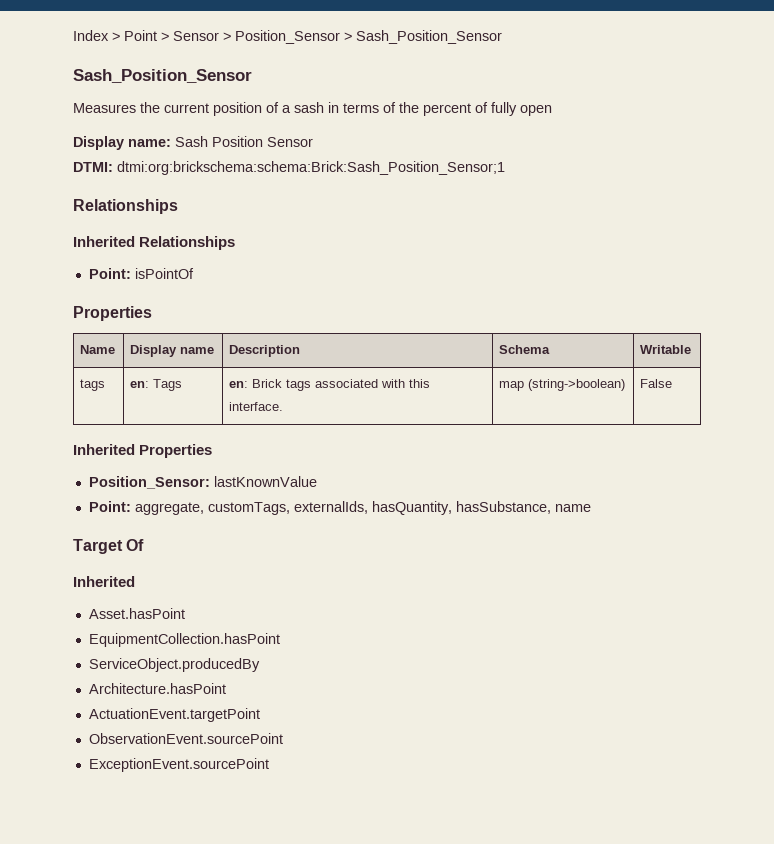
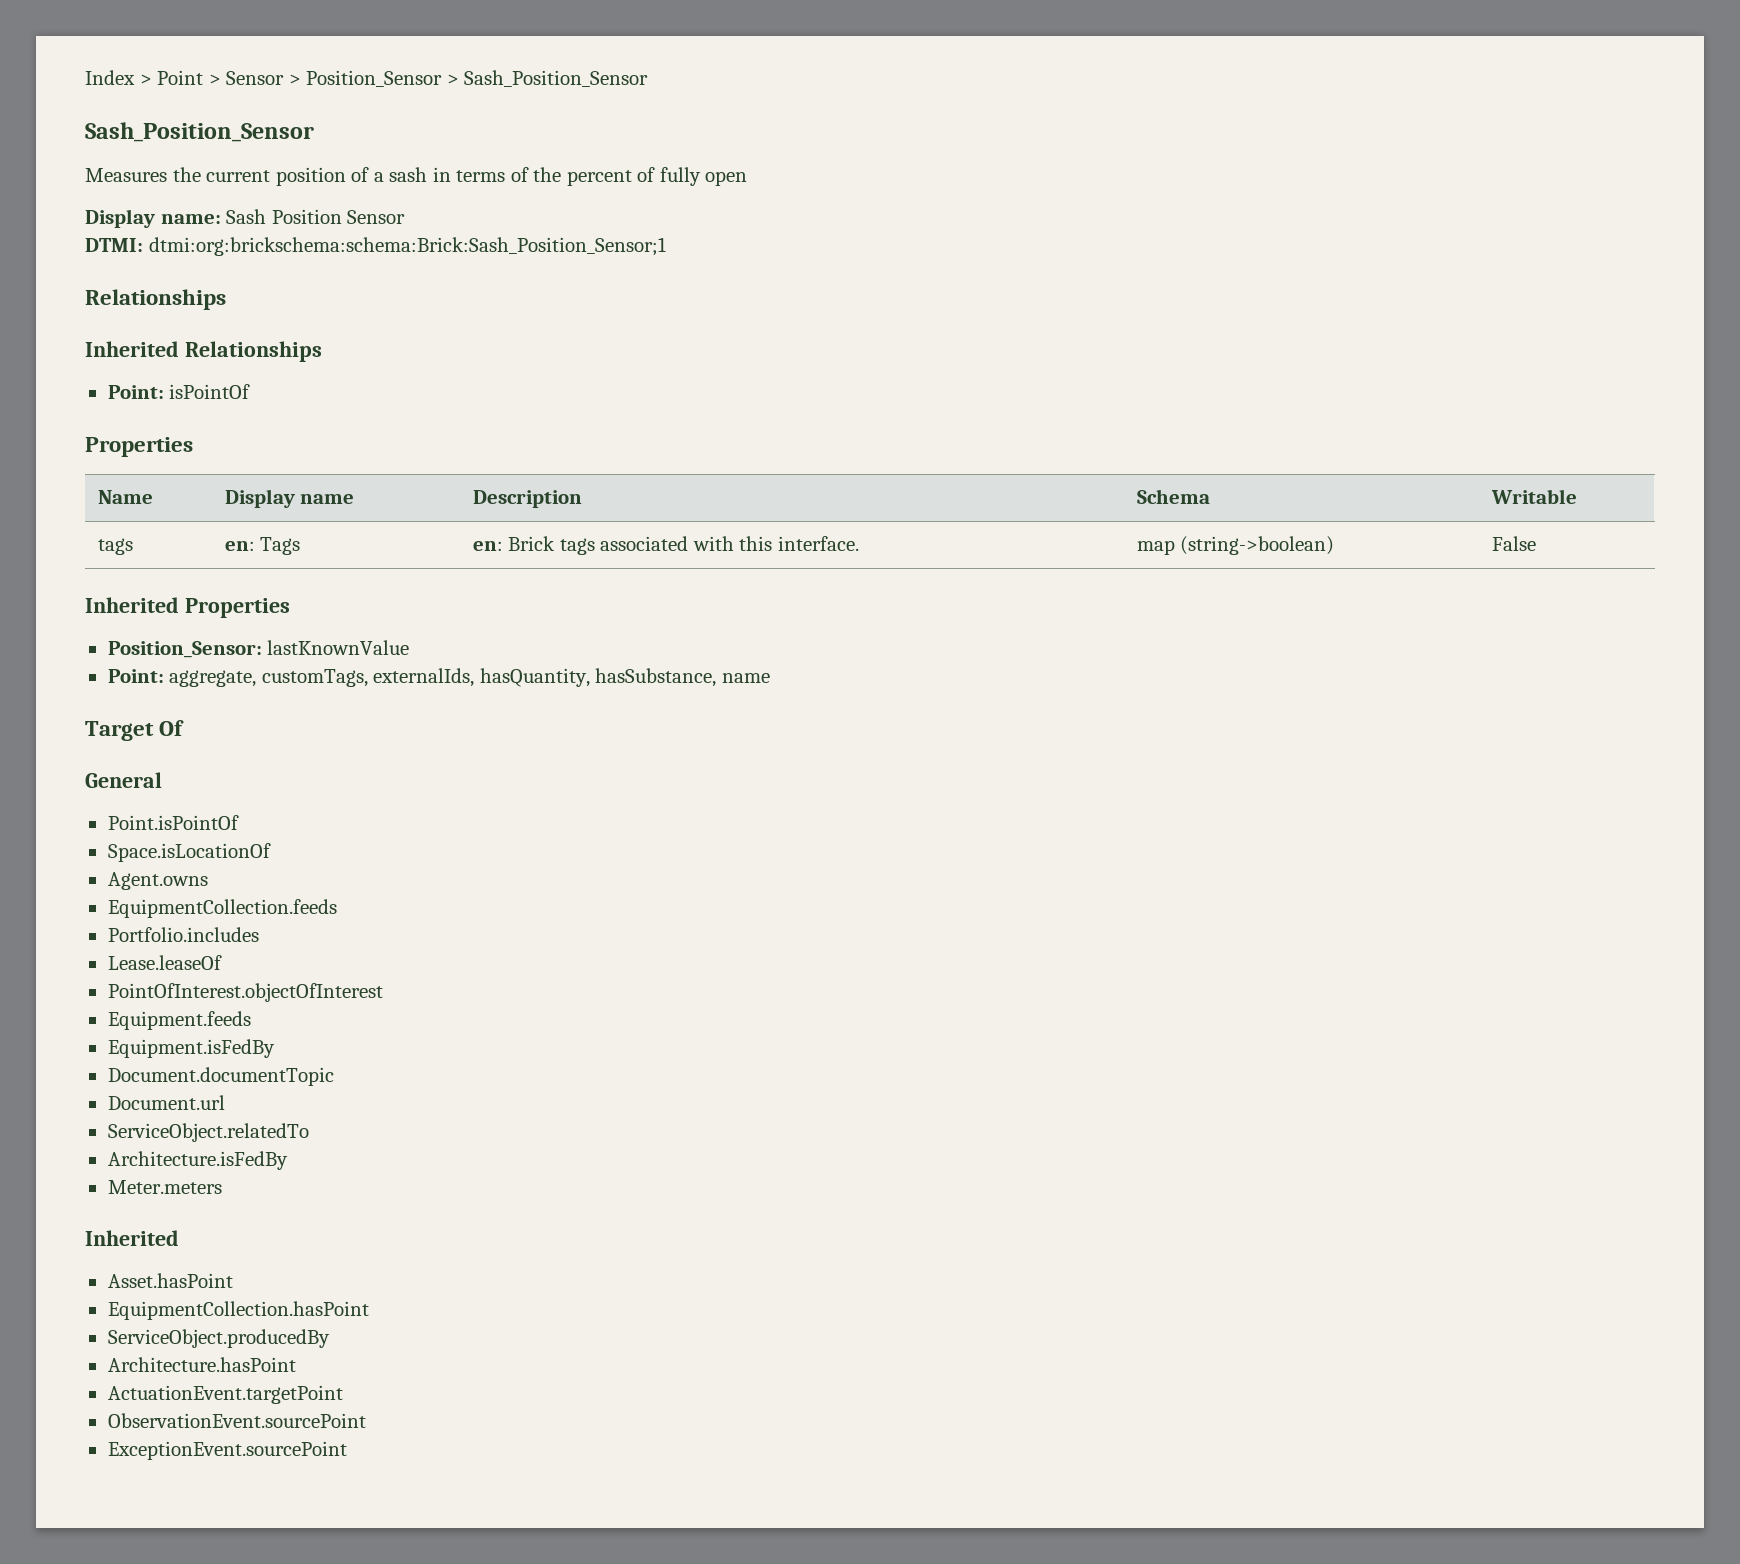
(145, 545) none -> [85,772,162,788] [107,815,239,830] [107,843,271,862] [107,872,208,890] [107,899,337,918] [107,927,259,942] [107,955,222,970] [107,983,383,1002] [107,1011,251,1030] [107,1039,275,1058] [107,1067,334,1086] [107,1095,225,1110] [107,1123,309,1142] [107,1151,288,1170] [107,1180,222,1194] // General // Point.isPointOf // Space.isLocationOf // Agent.owns // EquipmentCollection.feeds // Portfolio.includes // Lease.leaseOf // PointOfInterest.objectOfInterest // Equipment.feeds // Equipment.isFedBy // Document.documentTopic // Document.url // ServiceObject.relatedTo // Architecture.isFedBy // Meter.meters

